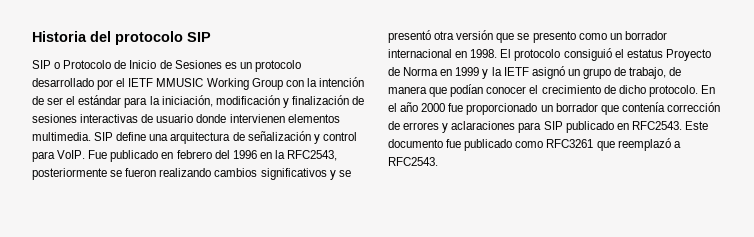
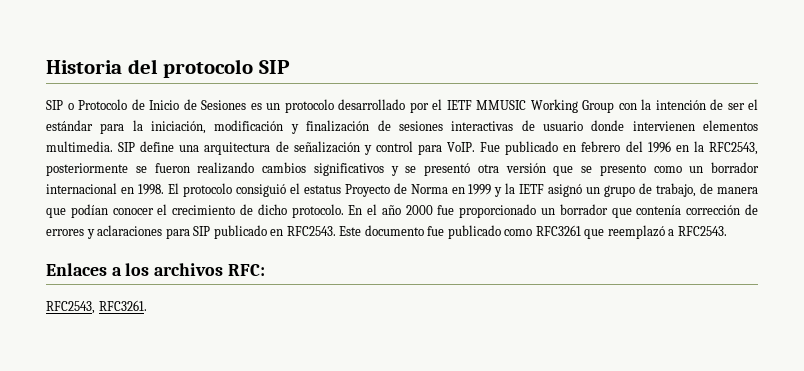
(438, 161) none -> [46,263,265,276] [46,300,147,314] // Enlaces a los archivos RFC: // RFC2543, RFC3261.

